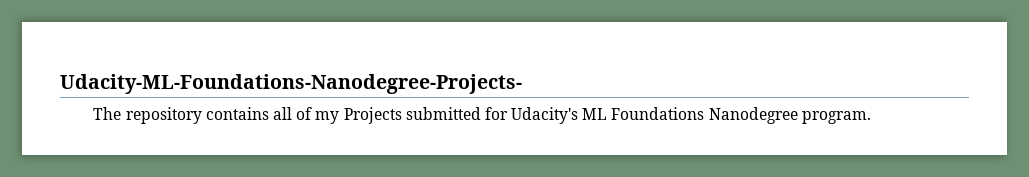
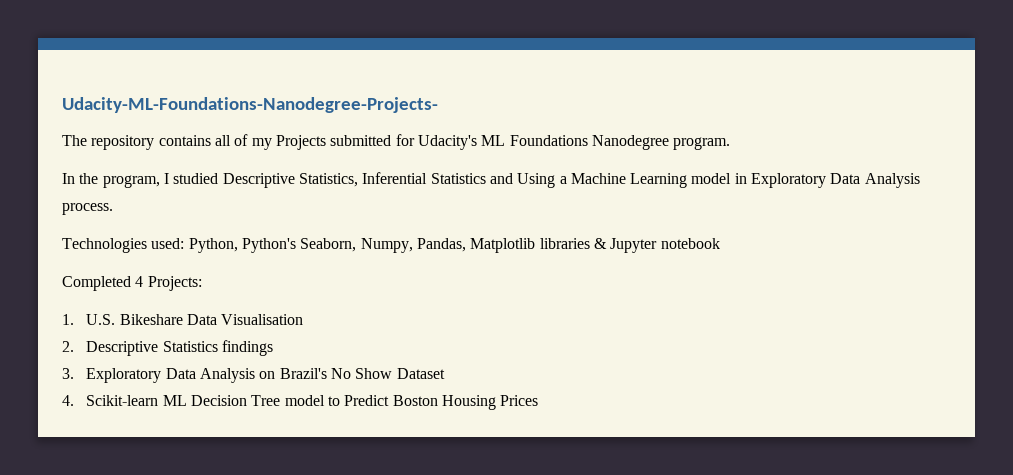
(871, 117) none -> [62,172,920,188] [62,203,113,215] [62,238,720,253] [62,276,202,291] [62,314,304,325] [62,340,273,356] [62,368,445,383] [62,395,539,410] // In the program, I studied Descriptive Statistics, Inferential Statistics and Using a Machine Learning model in Exploratory Data Analysis process. // Technologies used: Python, Python's Seaborn, Numpy, Pandas, Matplotlib libraries & Jupyter notebook // Completed 4 Projects: // 1. U.S. Bikeshare Data Visualisation // 2. Descriptive Statistics findings // 3. Exploratory Data Analysis on Brazil's No Show Dataset // 4. Scikit-learn ML Decision Tree model to Predict Boston Housing Prices

